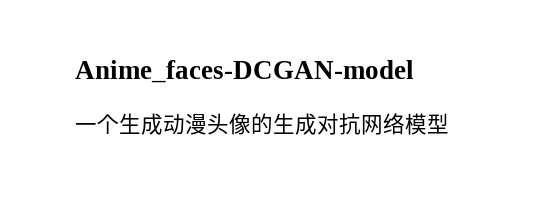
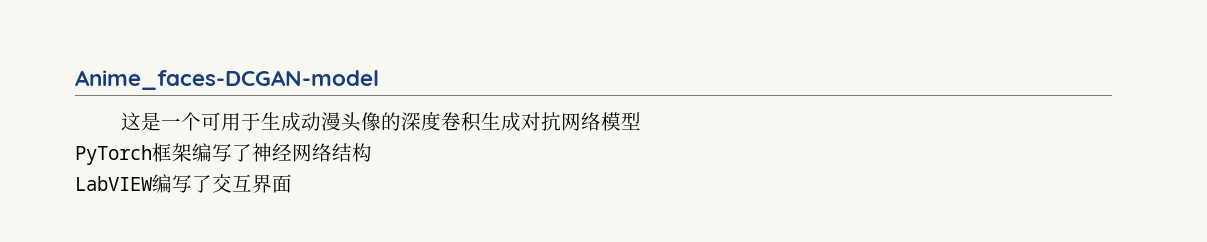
[75,114,119,134] 一个 -> [120,112,261,131] 这是一个可用于
(273, 124) none -> [400,112,481,132] 深度卷积
(449, 123) none -> [75,143,372,165] [75,174,292,193] // PyTorch框架编写了神经网络结构 // LabVIEW编写了交互界面

